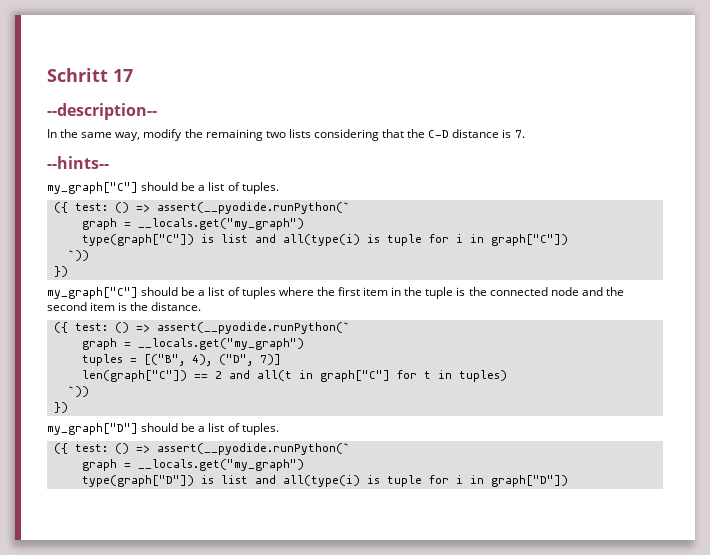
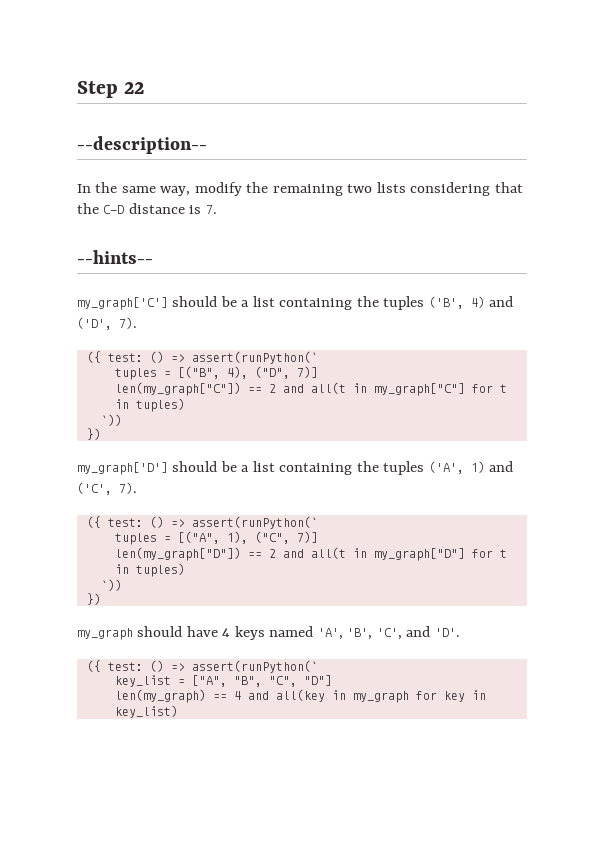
[47,68,133,82] Schritt 17 -> [77,81,145,98] Step 22
[47,182,279,194] [53,202,350,214] [81,218,304,230] [81,234,568,246] [67,250,89,261] [53,266,68,277] [47,287,624,299] [47,302,202,311] [53,322,350,334] [81,338,304,350] my_graph["C"] should be a list of tuples. // ({ test: () => assert(__pyodide.runPython(` // graph = __locals.get("my_graph") // type(graph["C"]) is list and all(type(i) is tuple for i in graph["C"]) // `)) // }) // my_graph["C"] should be a list of tuples where the first item in the tuple is the connected node and the second item is the distance. // ({ test: () => assert(__pyodide.runPython(` // graph = __locals.get("my_graph") -> [77,296,514,310] [77,317,137,330] [86,351,318,364] my_graph['C'] should be a list containing the tuples ('B', 4) and ('D', 7). // ({ test: () => assert(runPython(`
[81,370,507,382] [67,386,89,397] [53,402,68,413] [47,423,279,435] [53,443,350,455] [81,459,304,471] [81,475,568,487] len(graph["C"]) == 2 and all(t in graph["C"] for t in tuples) // `)) // }) // my_graph["D"] should be a list of tuples. // ({ test: () => assert(__pyodide.runPython(` // graph = __locals.get("my_graph") // type(graph["D"]) is list and all(type(i) is tuple for i in graph["D"]) -> [114,382,507,396] [114,398,185,412] [100,414,122,426] [86,428,101,440] [77,461,514,475] [77,482,137,495] [86,516,318,529] [114,531,318,545] [114,547,507,561] [114,563,185,577] [100,579,122,591] [86,593,101,605] [77,626,460,640] [86,660,318,673] [114,675,332,687] [114,689,486,703] [114,705,178,718] len(my_graph["C"]) == 2 and all(t in my_graph["C"] for t in tuples) // `)) // }) // my_graph['D'] should be a list containing the tuples ('A', 1) and ('C', 7). // ({ test: () => assert(runPython(` // tuples = [("A", 1), ("C", 7)] // len(my_graph["D"]) == 2 and all(t in my_graph["D"] for t in tuples) // `)) // }) // my_graph should have 4 keys named 'A', 'B', 'C', and 'D'. // ({ test: () => assert(runPython(` // key_list = ["A", "B", "C", "D"] // len(my_graph) == 4 and all(key in my_graph for key in key_list)

